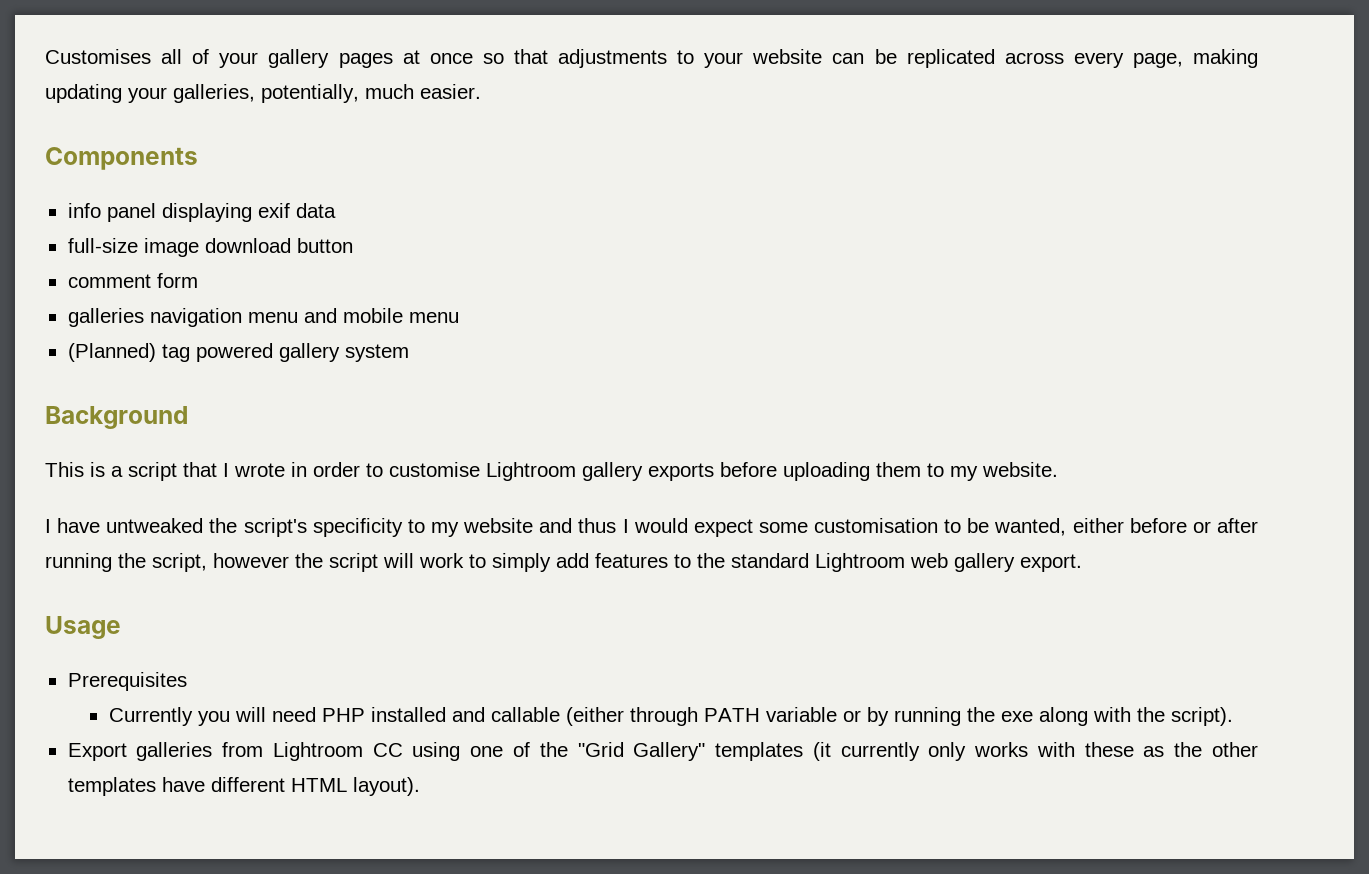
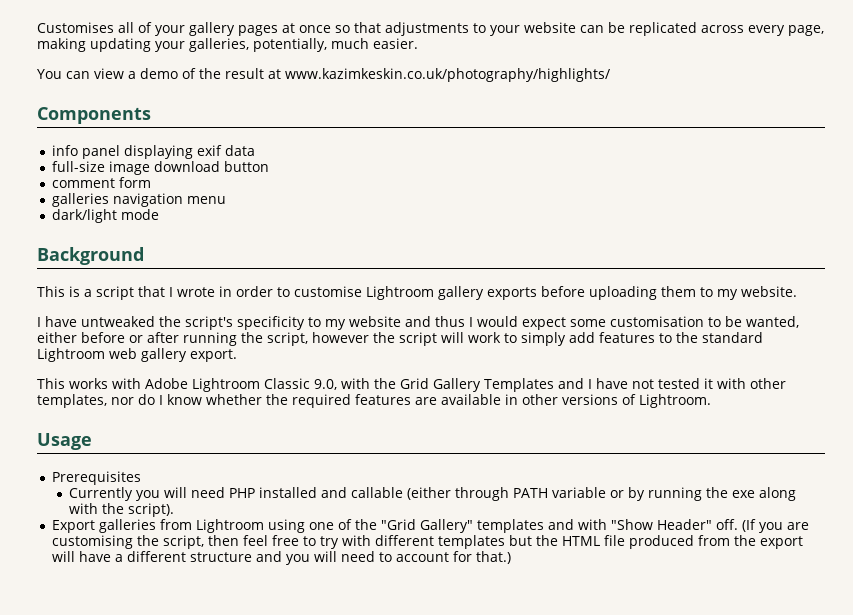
(481, 91) none -> [37,68,610,82] // You can view a demo of the result at www.kazimkeskin.co.uk/photography/highlights/
[303,308,459,323] [67,343,409,362] and mobile menu // (Planned) tag powered gallery system -> [51,209,159,223] // dark/light mode
(1082, 563) none -> [37,378,786,392] [37,394,711,408] // This works with Adobe Lightroom Classic 9.0, with the Grid Gallery Templates and I have not tested it with other templates, nor do I know whether the required features are available in other versions of Lightroom.
[372,743,403,757] CC -> (264, 526) none
[812,742,1259,761] [67,777,420,796] (it currently only works with these as the other templates have different HTML layout). -> [547,519,809,533] [51,535,803,549] [51,551,511,565] and with "Show Header" off. (If you are customising the script, then feel free to try with different templates but the HTML file produced from the export will have a different structure and you will need to account for that.)

